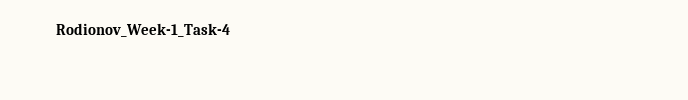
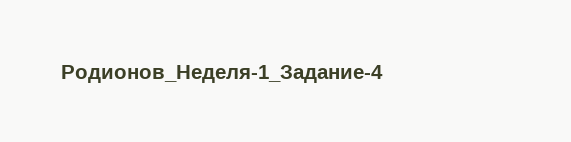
[56,23,230,37] Rodionov_Week-1_Task-4 -> [61,65,383,83] Родионов_Неделя-1_Задание-4

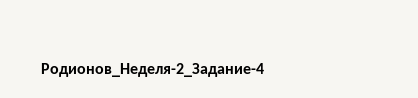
[61,65,383,83] Родионов_Неделя-1_Задание-4 -> [41,63,264,77] Родионов_Неделя-2_Задание-4

